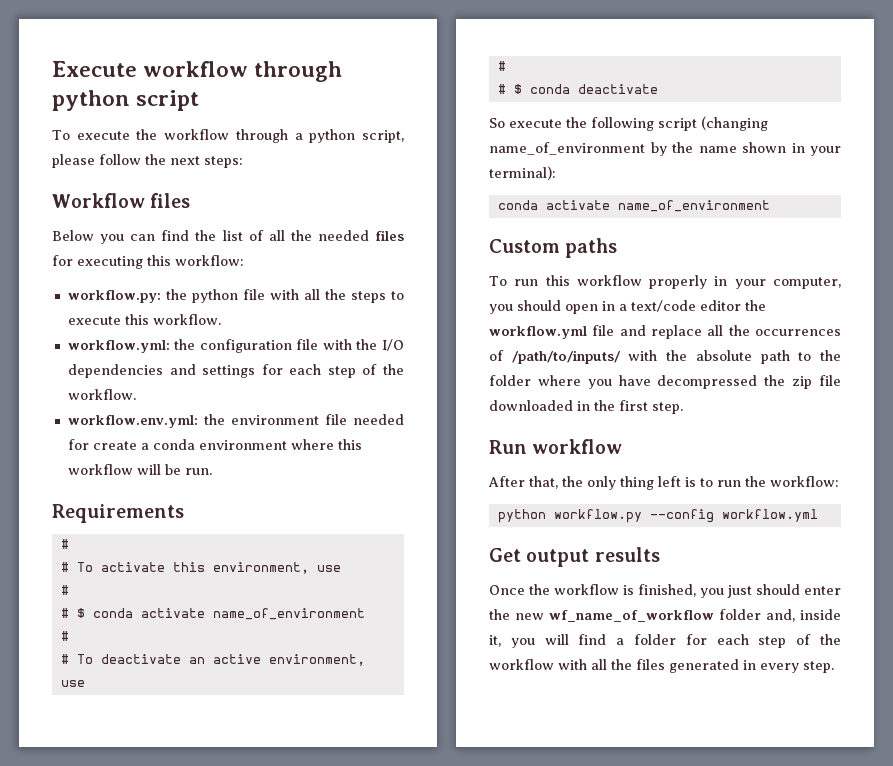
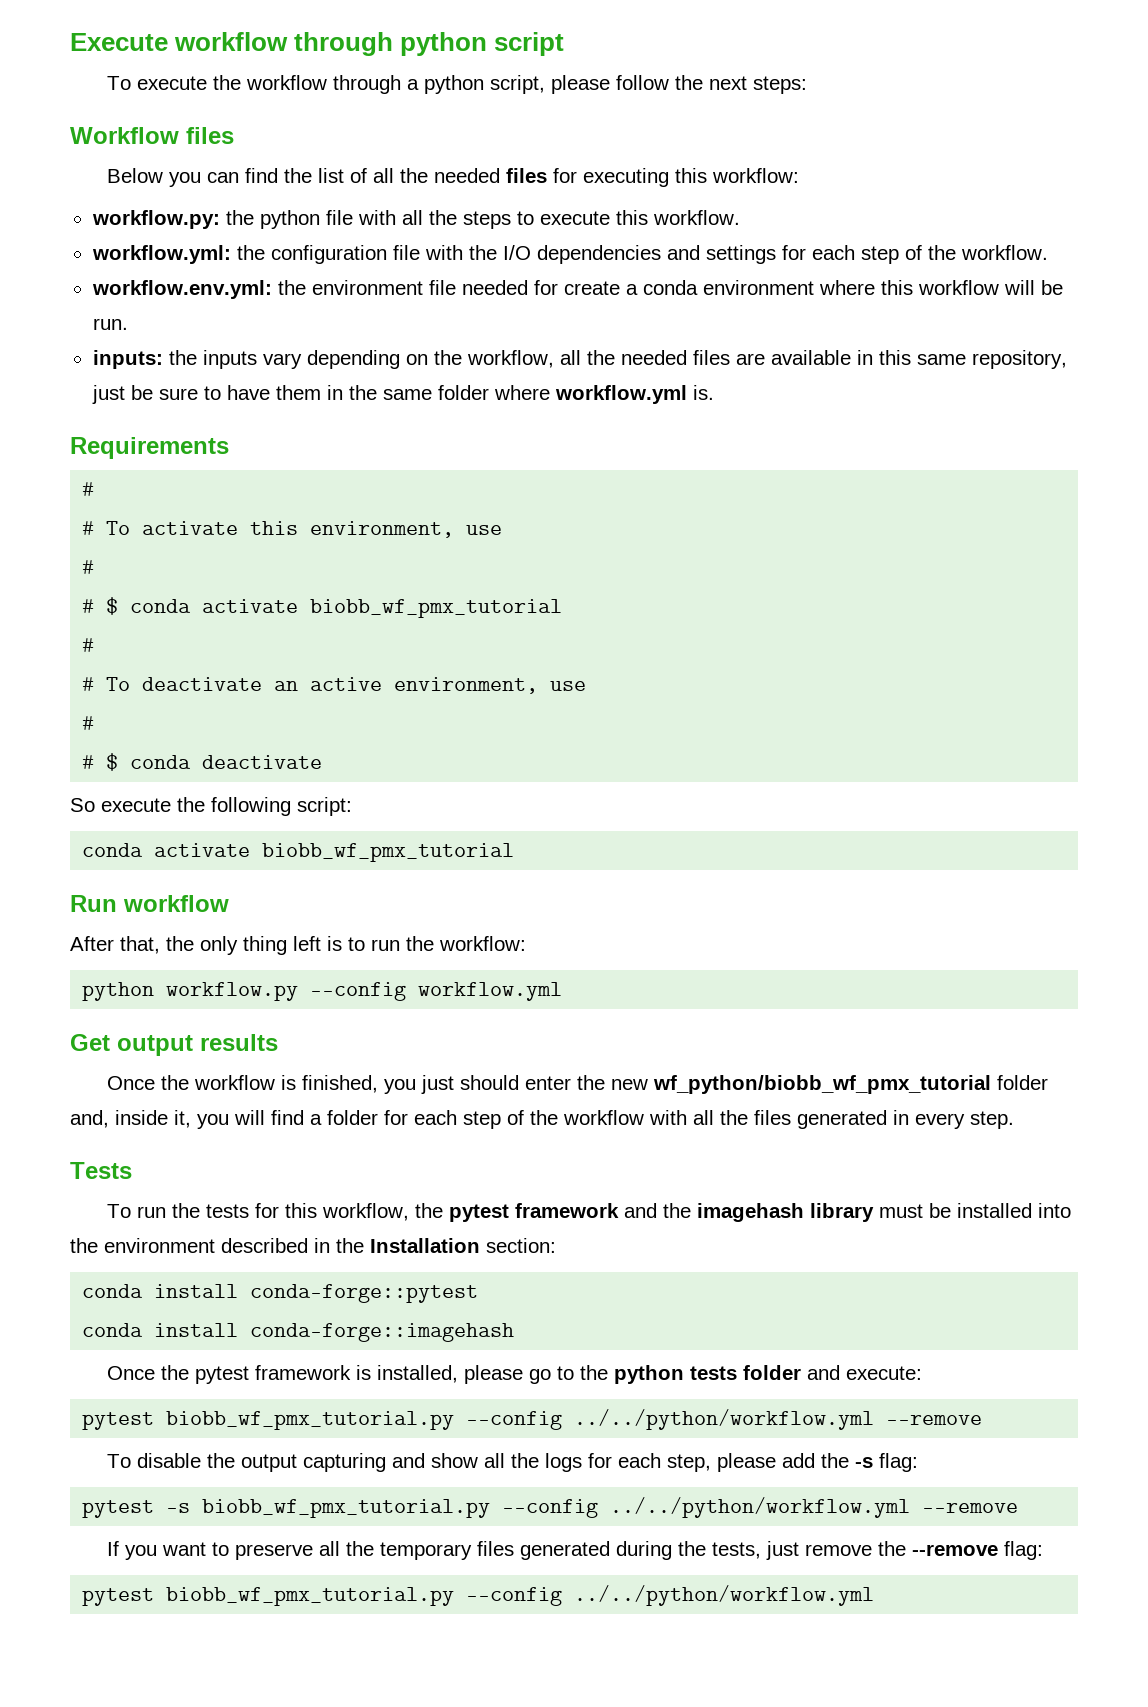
(212, 471) none -> [92,350,1067,369] [91,385,714,404] // inputs: the inputs vary depending on the workflow, all the needed files are available in this same repository, just be sure to have them in the same folder where workflow.yml is.
[212,608,365,620] name_of_environment -> [310,599,563,618] biobb_wf_pmx_tutorial
[658,116,768,131] [489,142,841,156] [489,166,556,180] [497,200,770,212] [489,238,618,258] [489,275,841,289] [489,300,766,314] [489,325,841,339] [489,350,841,364] [489,375,841,389] [489,400,683,414] script (changing name_of_environment by the name shown in your terminal): // conda activate name_of_environment // Custom paths // To run this workflow properly in your computer, you should open in a text/code editor the workflow.yml file and replace all the occurrences of /path/to/inputs/ with the absolute path to the folder where you have decompressed the zip file downloaded in the first step. -> [297,797,352,816] [82,843,515,862] script: // conda activate biobb_wf_pmx_tutorial
[549,610,714,622] wf_name_of_workflow -> [652,1075,991,1094] wf_python/biobb_wf_pmx_tutorial
(834, 667) none -> [70,1162,132,1179] [106,1203,1071,1222] [70,1238,556,1253] [82,1284,479,1303] [82,1323,515,1342] [106,1365,922,1384] [82,1409,983,1430] [106,1453,918,1472] [82,1497,1019,1518] [106,1541,1043,1560] [82,1585,875,1606] // Tests // To run the tests for this workflow, the pytest framework and the imagehash library must be installed into the environment described in the Installation section: // conda install conda-forge::pytest // conda install conda-forge::imagehash // Once the pytest framework is installed, please go to the python tests folder and execute: // pytest biobb_wf_pmx_tutorial.py --config ../../python/workflow.yml --remove // To disable the output capturing and show all the logs for each step, please add the -s flag: // pytest -s biobb_wf_pmx_tutorial.py --config ../../python/workflow.yml --remove // If you want to preserve all the temporary files generated during the tests, just remove the --remove flag: // pytest biobb_wf_pmx_tutorial.py --config ../../python/workflow.yml

